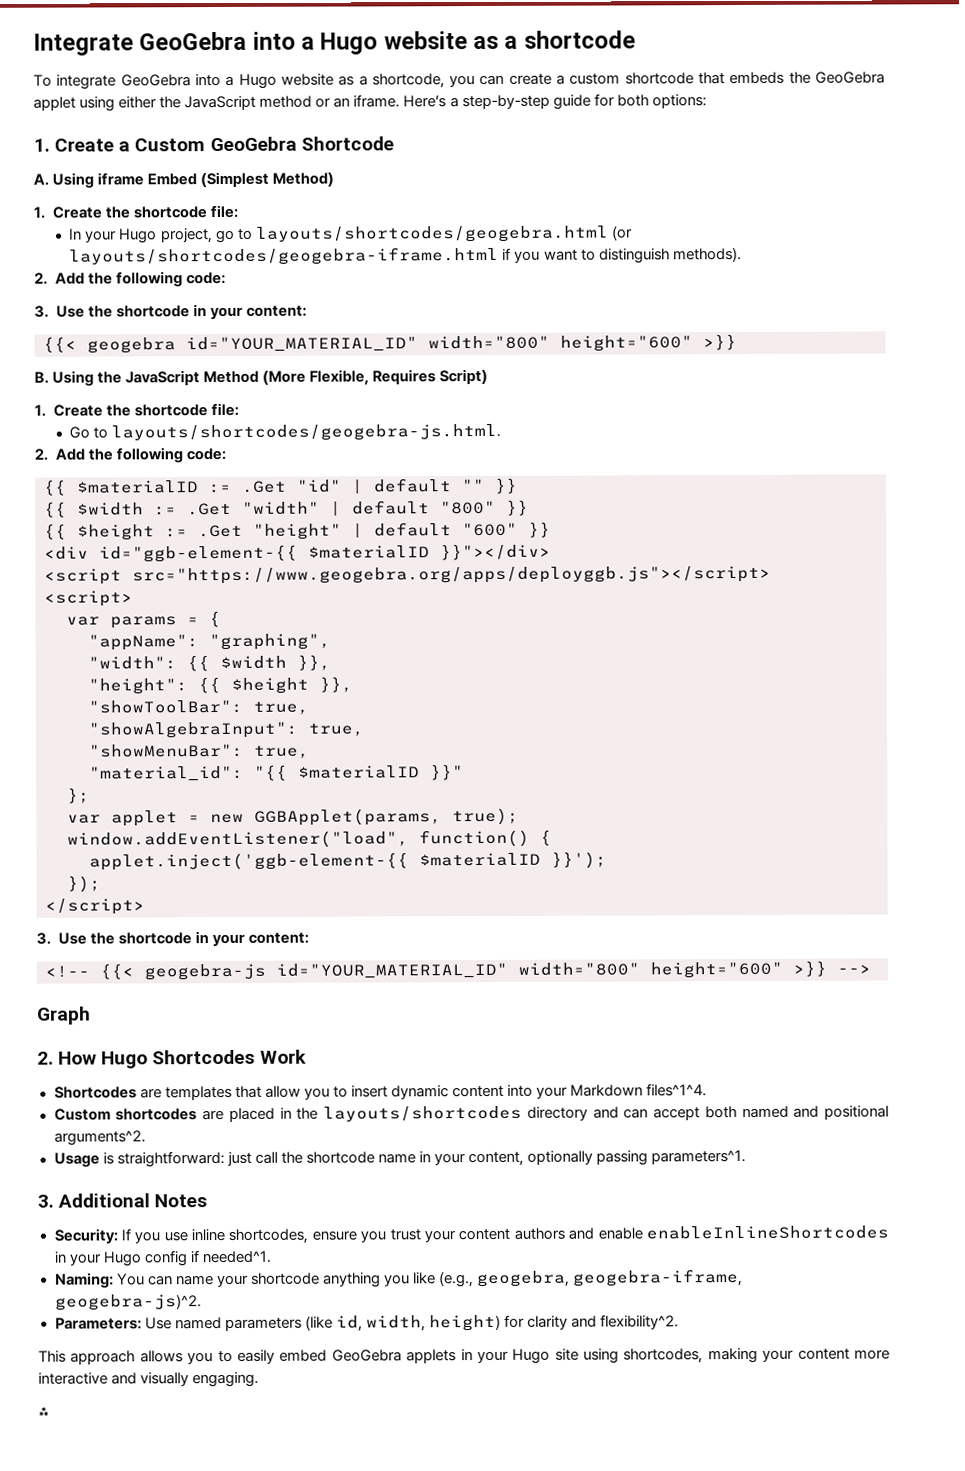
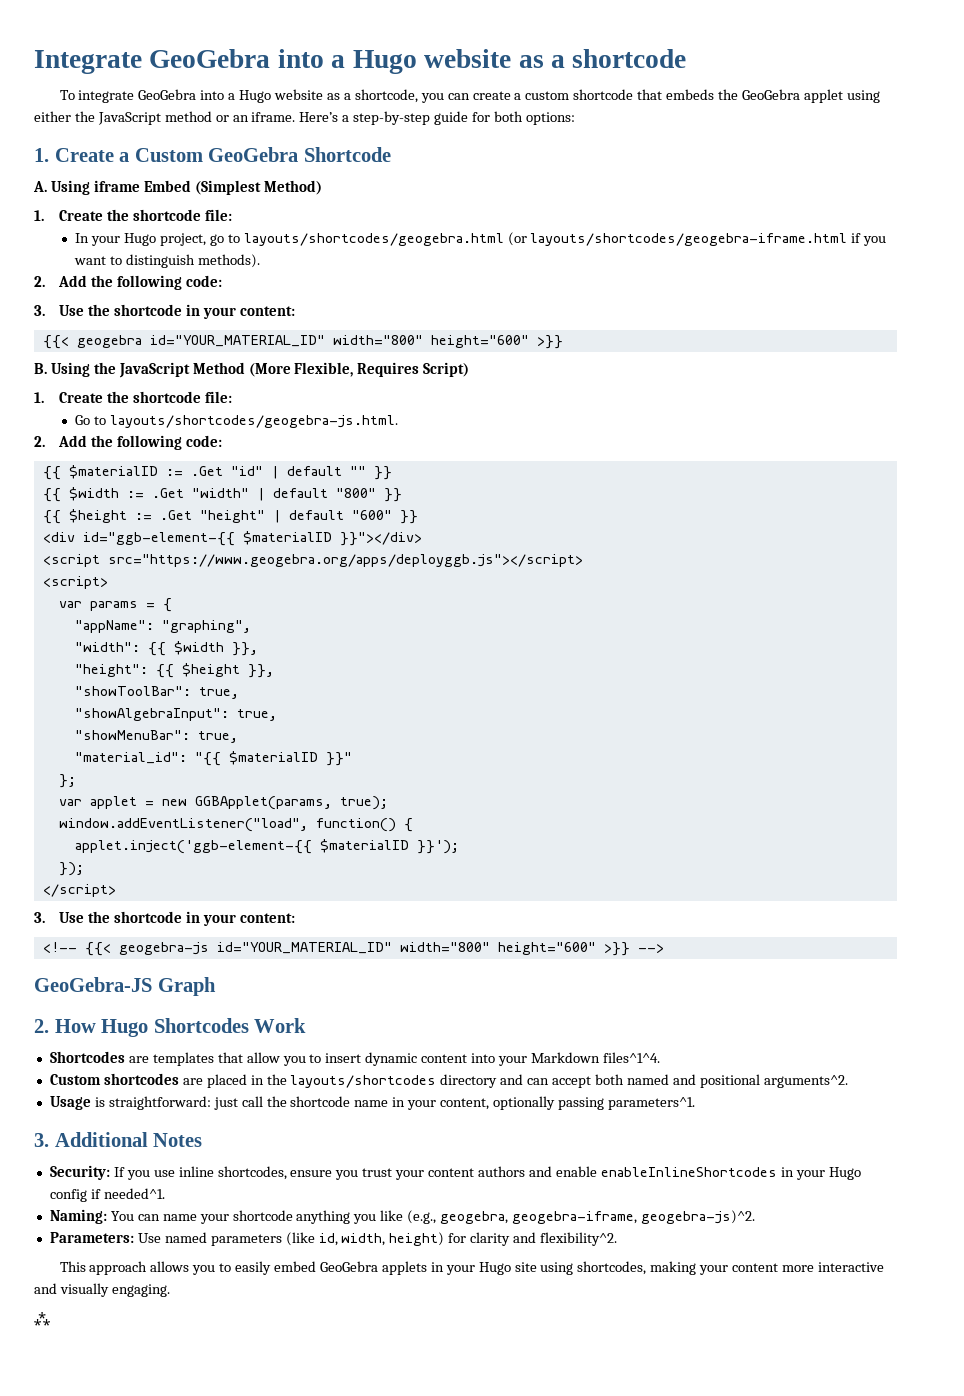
(871, 969) none -> [34,977,152,992] GeoGebra-JS

